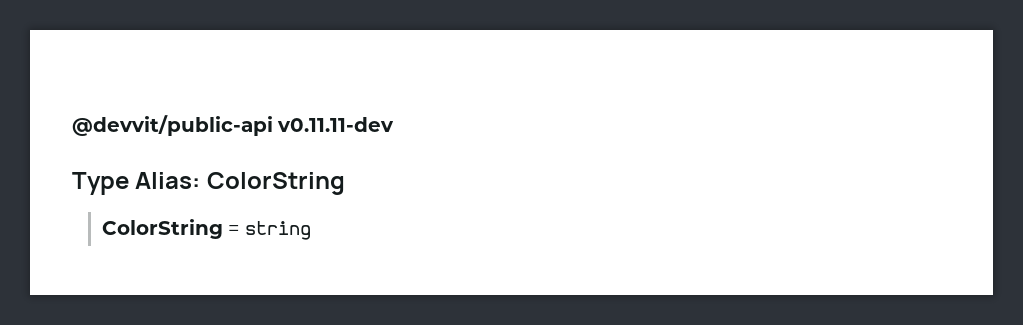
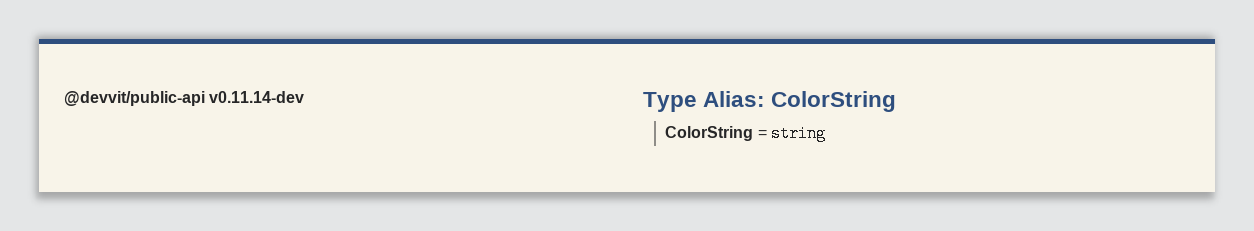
[277,117,395,132] v0.11.11-dev -> [209,91,305,103] v0.11.14-dev

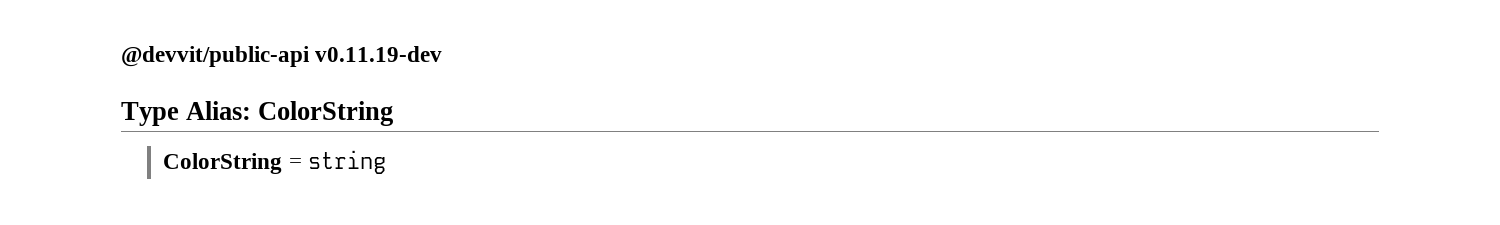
[209,91,305,103] v0.11.14-dev -> [315,46,443,62] v0.11.19-dev

